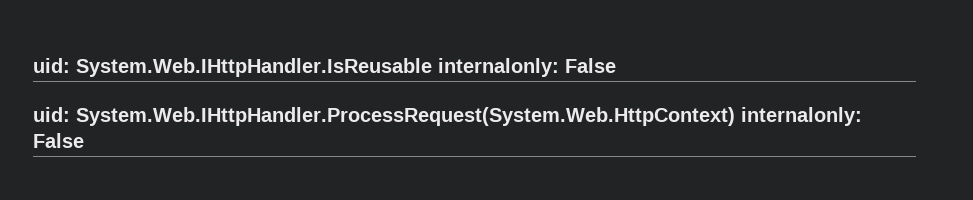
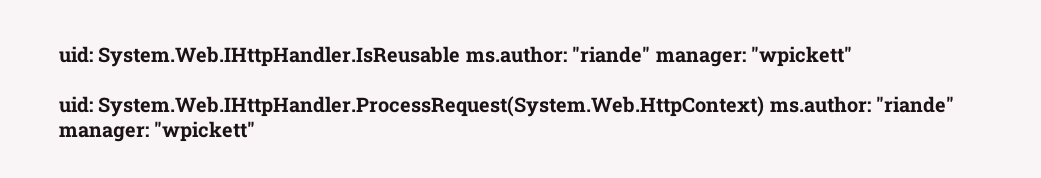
[438,58,616,77] [33,107,862,126] [33,133,84,148] internalonly: False // uid: System.Web.IHttpHandler.ProcessRequest(System.Web.HttpContext) internalonly: False -> [465,46,852,67] [59,96,955,117] [59,121,256,142] ms.author: "riande" manager: "wpickett" // uid: System.Web.IHttpHandler.ProcessRequest(System.Web.HttpContext) ms.author: "riande" manager: "wpickett"

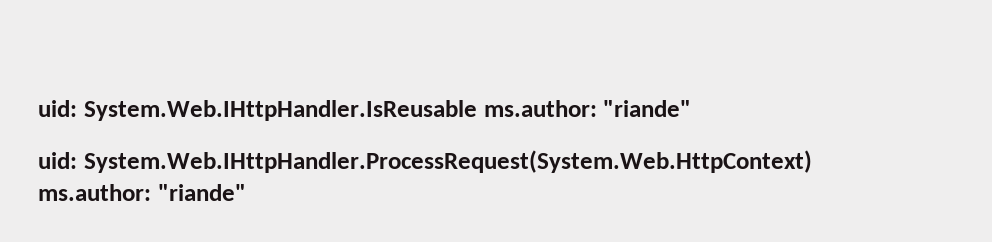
[655,46,852,67] manager: "wpickett" -> (692, 108) none
[59,121,256,142] manager: "wpickett" -> (246, 192) none

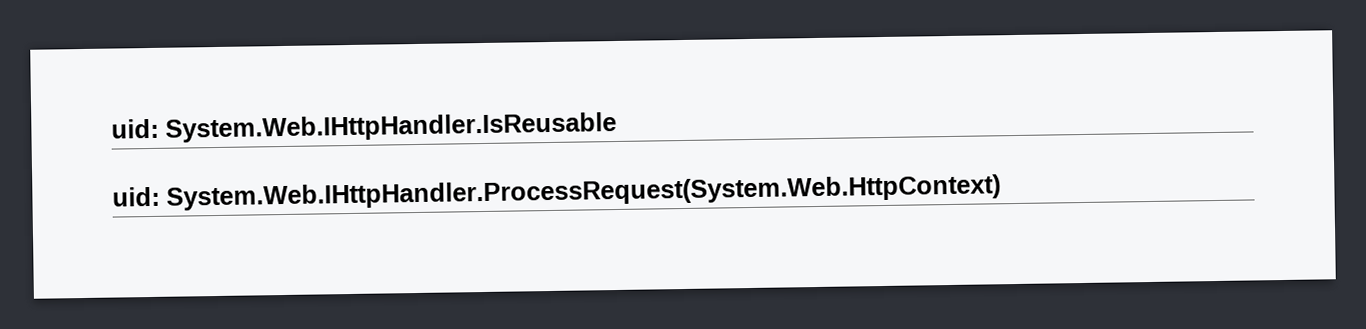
[483,100,692,117] ms.author: "riande" -> (617, 127) none
[38,184,246,201] ms.author: "riande" -> (1001, 192) none

